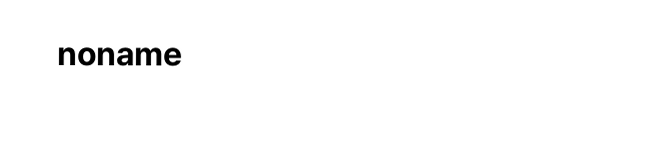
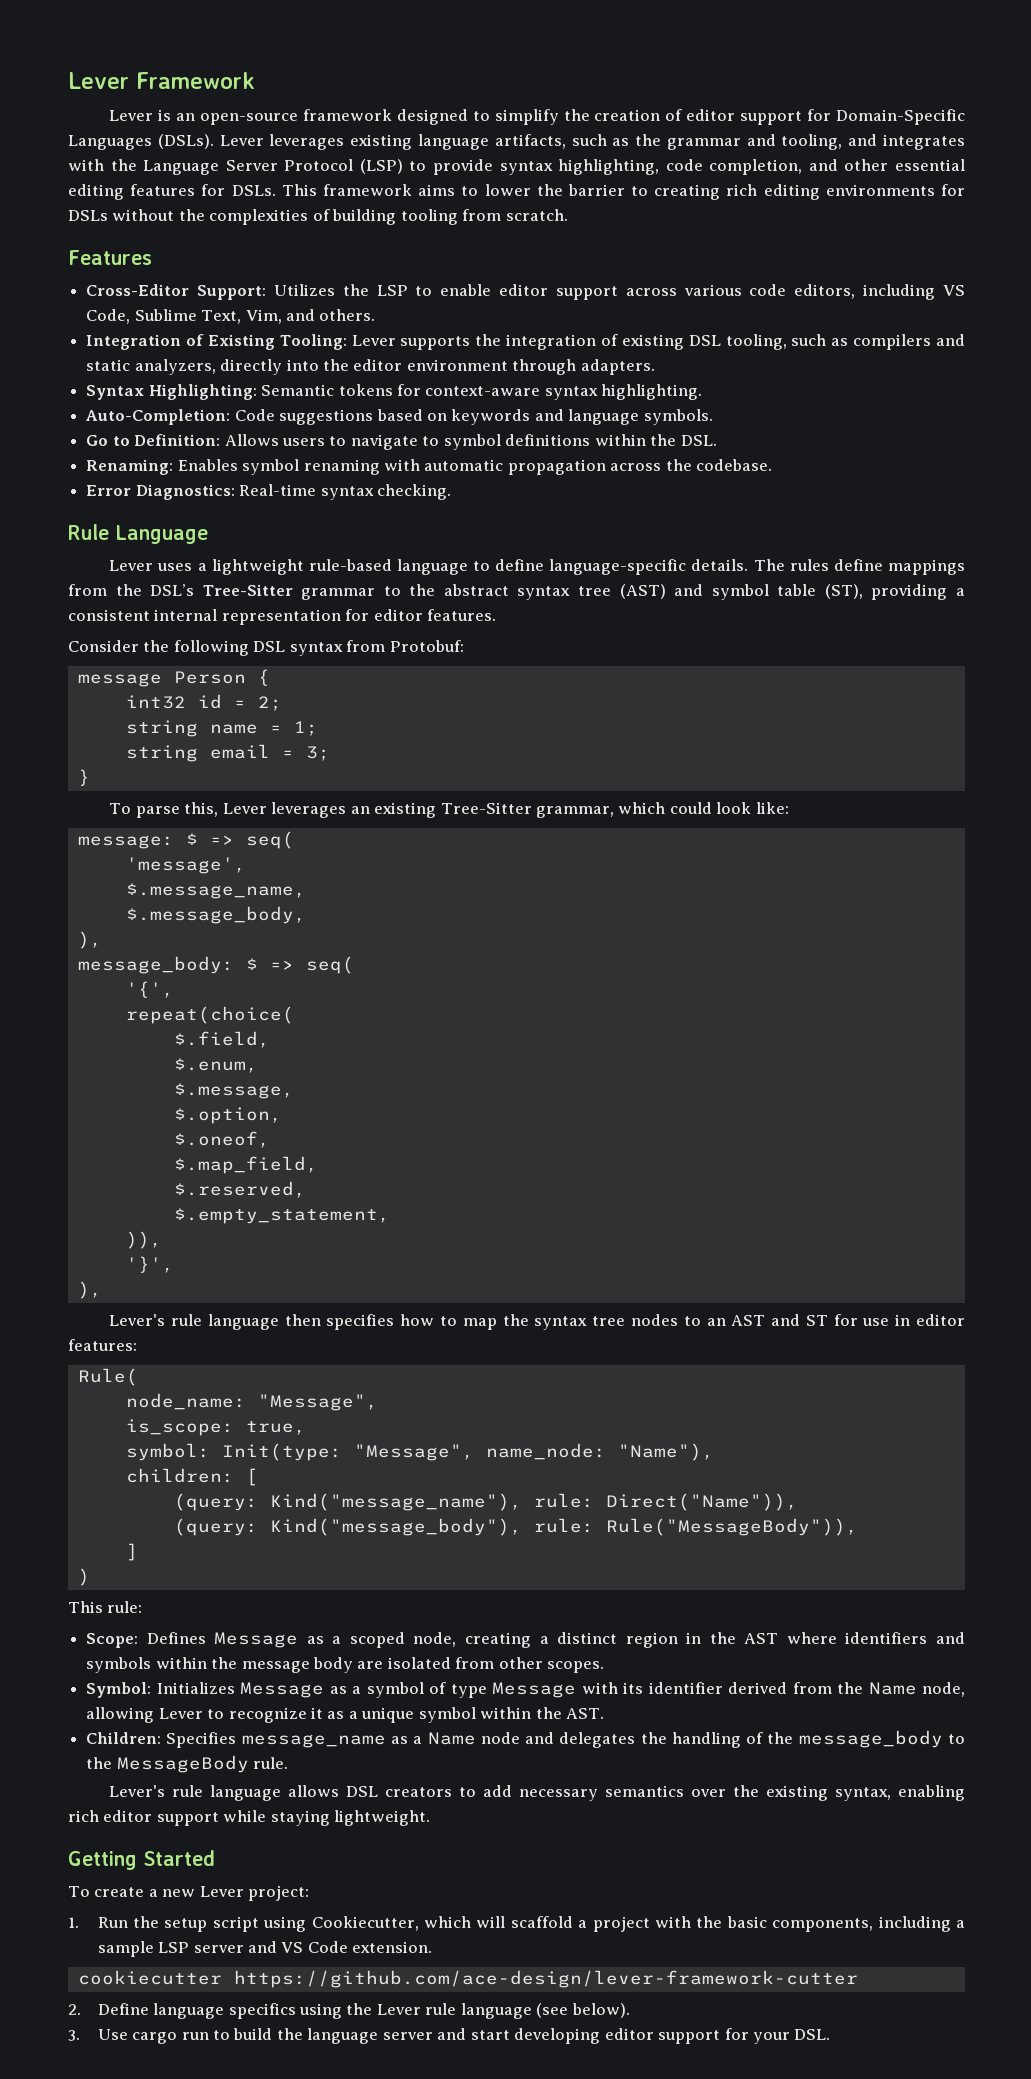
[57,47,183,67] noname -> [68,72,255,89] [109,109,966,125] [68,134,966,150] [68,159,965,175] [68,184,965,200] [68,209,568,225] [68,250,152,265] [86,284,965,300] [86,309,376,324] [86,334,965,350] [86,359,655,375] [86,384,703,400] [86,409,713,425] [86,434,717,450] [86,459,773,475] [86,484,451,500] [68,524,208,544] [109,559,965,575] [68,584,965,600] [68,609,497,625] [68,640,464,656] [77,669,270,687] [125,694,282,711] [125,720,318,737] [125,744,330,762] [77,769,90,786] [109,802,789,818] [77,831,294,849] [125,857,246,874] [125,883,306,899] [125,906,306,924] [77,931,102,949] [77,956,354,974] [125,981,174,998] [125,1006,294,1024] [173,1031,270,1048] [173,1058,258,1073] [173,1083,294,1099] [173,1107,282,1124] [173,1131,270,1148] [173,1156,318,1174] [173,1181,306,1198] [173,1208,390,1224] [125,1231,162,1249] [125,1256,174,1273] [77,1281,102,1299] [109,1314,965,1330] [68,1339,137,1351] [77,1368,138,1386] [125,1393,378,1411] [125,1419,306,1436] [125,1443,714,1461] [125,1468,258,1486] [173,1493,798,1511] [173,1518,858,1536] [125,1543,138,1561] [77,1568,90,1586] [68,1601,143,1613] [86,1632,966,1648] [86,1657,605,1673] [86,1682,966,1698] [86,1707,605,1723] [86,1730,965,1748] [86,1755,289,1773] [109,1785,966,1801] [68,1810,431,1826] [68,1850,215,1870] [68,1885,310,1901] [68,1916,966,1932] [97,1941,433,1957] [77,1970,858,1988] [68,2003,630,2019] [68,2028,831,2044] Lever Framework // Lever is an open-source framework designed to simplify the creation of editor support for Domain-Specific Languages (DSLs). Lever leverages existing language artifacts, such as the grammar and tooling, and integrates with the Language Server Protocol (LSP) to provide syntax highlighting, code completion, and other essential editing features for DSLs. This framework aims to lower the barrier to creating rich editing environments for DSLs without the complexities of building tooling from scratch. // Features // Cross-Editor Support: Utilizes the LSP to enable editor support across various code editors, including VS Code, Sublime Text, Vim, and others. // Integration of Existing Tooling: Lever supports the integration of existing DSL tooling, such as compilers and static analyzers, directly into the editor environment through adapters. // Syntax Highlighting: Semantic tokens for context-aware syntax highlighting. // Auto-Completion: Code suggestions based on keywords and language symbols. // Go to Definition: Allows users to navigate to symbol definitions within the DSL. // Renaming: Enables symbol renaming with automatic propagation across the codebase. // Error Diagnostics: Real-time syntax checking. // Rule Language // Lever uses a lightweight rule-based language to define language-specific details. The rules define mappings from the DSL’s Tree-Sitter grammar to the abstract syntax tree (AST) and symbol table (ST), providing a consistent internal representation for editor features. // Consider the following DSL syntax from Protobuf: // message Person { // int32 id = 2; // string name = 1; // string email = 3; // } // To parse this, Lever leverages an existing Tree-Sitter grammar, which could look like: // message: $ => seq( // 'message', // $.message_name, // $.message_body, // ), // message_body: $ => seq( // '{', // repeat(choice( // $.field, // $.enum, // $.message, // $.option, // $.oneof, // $.map_field, // $.reserved, // $.empty_statement, // )), // '}', // ), // Lever's rule language then specifies how to map the syntax tree nodes to an AST and ST for use in editor features: // Rule( // node_name: "Message", // is_scope: true, // symbol: Init(type: "Message", name_node: "Name"), // children: [ // (query: Kind("message_name"), rule: Direct("Name")), // (query: Kind("message_body"), rule: Rule("MessageBody")), // ] // ) // This rule: // Scope: Defines Message as a scoped node, creating a distinct region in the AST where identifiers and symbols within the message body are isolated from other scopes. // Symbol: Initializes Message as a symbol of type Message with its identifier derived from the Name node, allowing Lever to recognize it as a unique symbol within the AST. // Children: Specifies message_name as a Name node and delegates the handling of the message_body to the MessageBody rule. // Lever's rule language allows DSL creators to add necessary semantics over the existing syntax, enabling rich editor support while staying lightweight. // Getting Started // To create a new Lever project: // 1. Run the setup script using Cookiecutter, which will scaffold a project with the basic components, including a sample LSP server and VS Code extension. // cookiecutter https://github.com/ace-design/lever-framework-cutter // 2. Define language specifics using the Lever rule language (see below). // 3. Use cargo run to build the language server and start developing editor support for your DSL.

